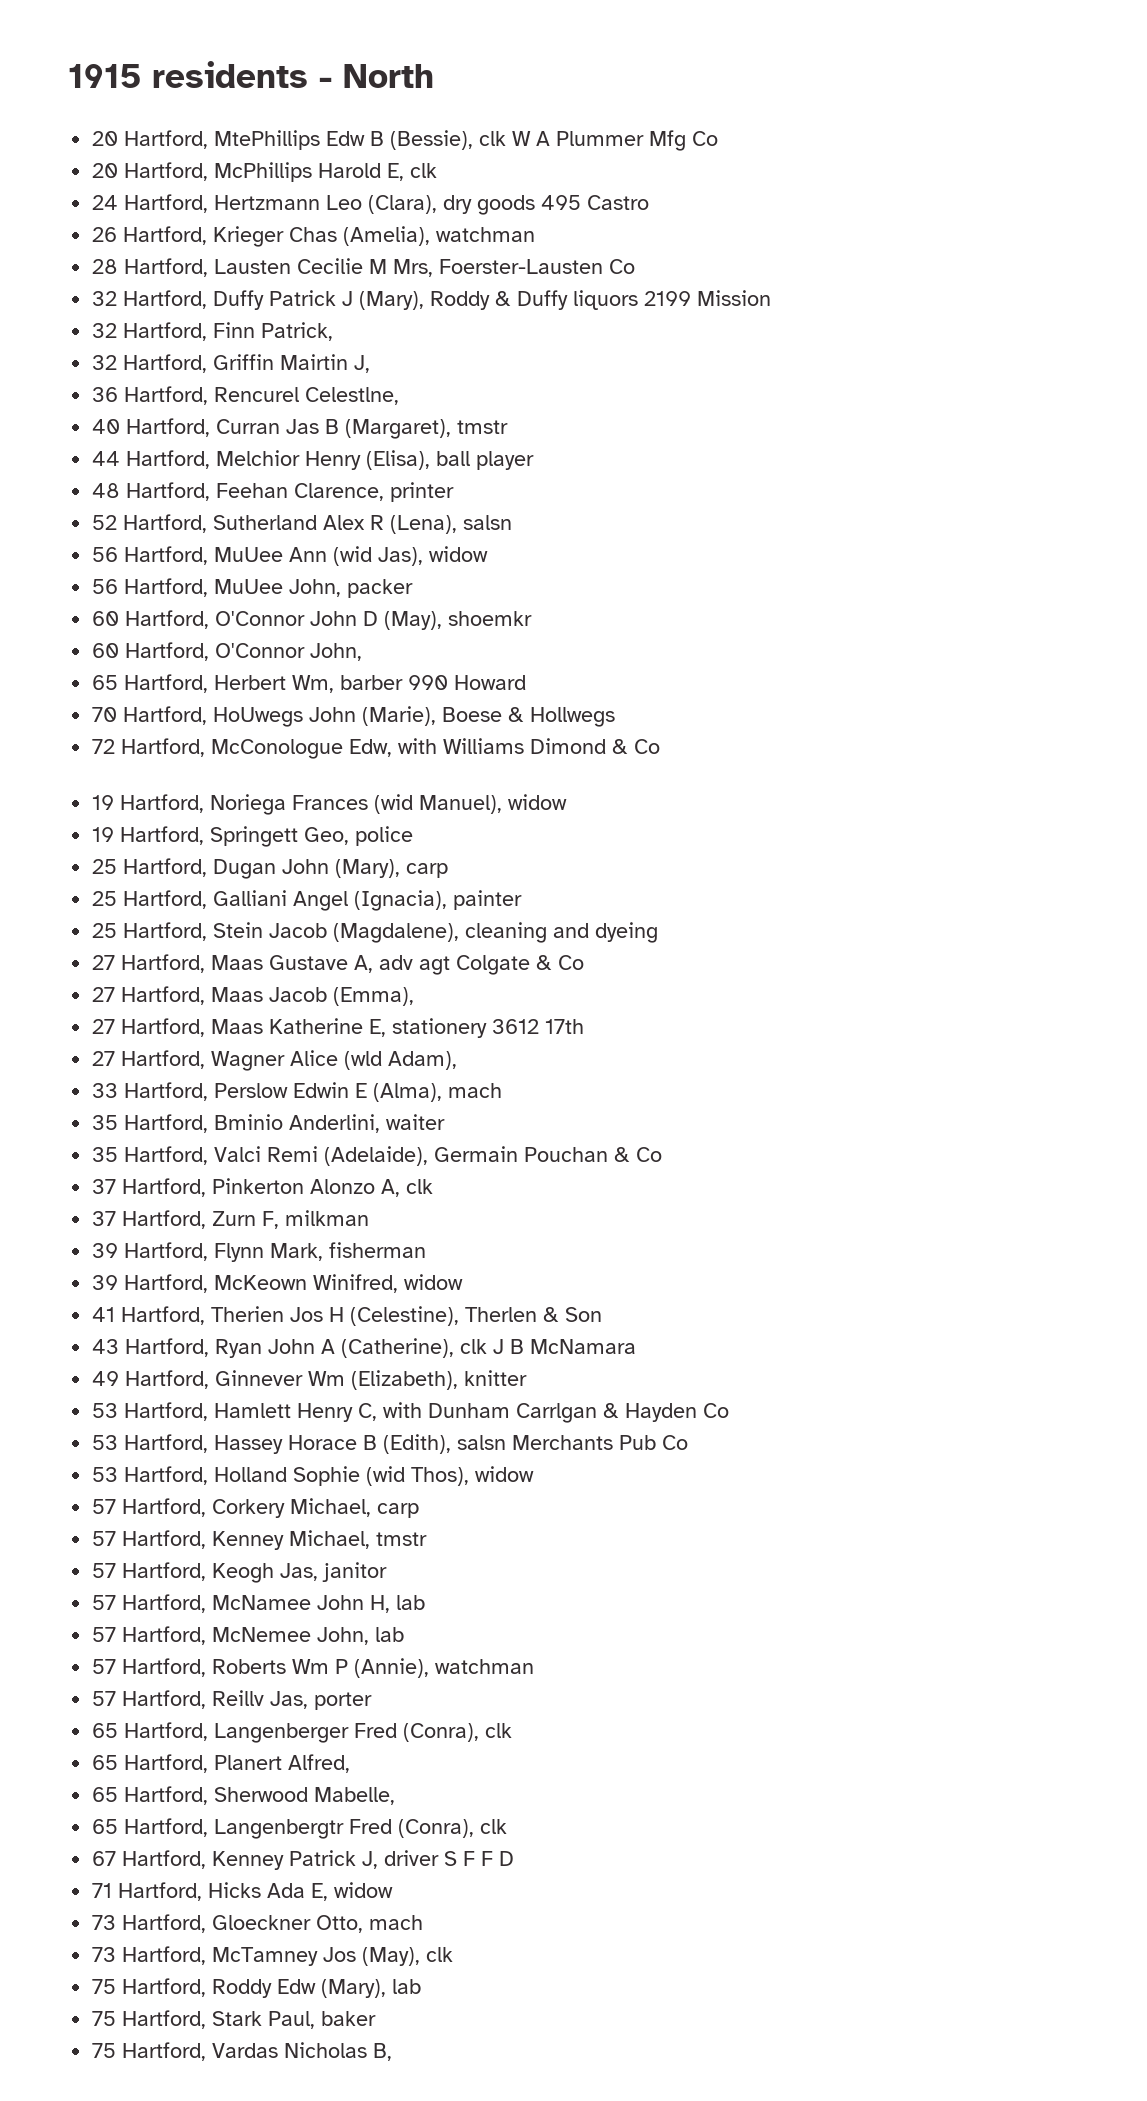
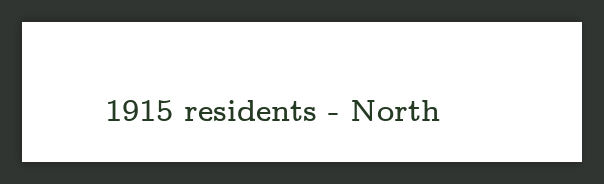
[92,130,719,151] [92,162,438,182] [92,194,650,215] [92,226,536,247] [92,258,636,277] [92,290,772,310] [92,322,334,341] [92,354,371,373] [92,386,400,405] [92,418,509,439] [92,450,535,470] [92,482,455,502] [92,514,513,534] [92,546,489,566] [92,578,414,598] [92,610,533,630] [92,642,363,661] [92,674,527,693] [92,706,616,727] [92,738,661,759] [92,794,568,815] [92,826,414,847] [92,858,449,879] [92,890,523,911] [92,922,659,943] [92,954,585,975] [92,986,415,1006] [92,1018,585,1038] [92,1050,458,1071] [92,1082,503,1102] [92,1114,446,1133] [92,1146,663,1166] [92,1178,434,1197] [92,1210,370,1229] [92,1242,427,1262] [92,1274,464,1293] [92,1306,603,1326] [92,1338,637,1358] [92,1370,528,1390] [92,1402,730,1423] [92,1434,689,1454] [92,1466,535,1486] [92,1498,420,1518] [92,1530,428,1550] [92,1562,388,1583] [92,1594,426,1613] [92,1626,405,1645] [92,1658,535,1678] [92,1690,373,1710] [92,1722,513,1743] [92,1754,351,1773] [92,1786,396,1805] [92,1818,508,1839] [92,1850,515,1870] [92,1882,394,1901] [92,1914,424,1933] [92,1946,454,1966] [92,1978,422,1998] [92,2010,377,2029] [92,2042,393,2061] // 20 Hartford, MtePhillips Edw B (Bessie), clk W A Plummer Mfg Co // 20 Hartford, McPhillips Harold E, clk // 24 Hartford, Hertzmann Leo (Clara), dry goods 495 Castro // 26 Hartford, Krieger Chas (Amelia), watchman // 28 Hartford, Lausten Cecilie M Mrs, Foerster-Lausten Co // 32 Hartford, Duffy Patrick J (Mary), Roddy & Duffy liquors 2199 Mission // 32 Hartford, Finn Patrick, // 32 Hartford, Griffin Mairtin J, // 36 Hartford, Rencurel Celestlne, // 40 Hartford, Curran Jas B (Margaret), tmstr // 44 Hartford, Melchior Henry (Elisa), ball player // 48 Hartford, Feehan Clarence, printer // 52 Hartford, Sutherland Alex R (Lena), salsn // 56 Hartford, MuUee Ann (wid Jas), widow // 56 Hartford, MuUee John, packer // 60 Hartford, O'Connor John D (May), shoemkr // 60 Hartford, O'Connor John, // 65 Hartford, Herbert Wm, barber 990 Howard // 70 Hartford, HoUwegs John (Marie), Boese & Hollwegs // 72 Hartford, McConologue Edw, with Williams Dimond & Co // 19 Hartford, Noriega Frances (wid Manuel), widow // 19 Hartford, Springett Geo, police // 25 Hartford, Dugan John (Mary), carp // 25 Hartford, Galliani Angel (Ignacia), painter // 25 Hartford, Stein Jacob (Magdalene), cleaning and dyeing // 27 Hartford, Maas Gustave A, adv agt Colgate & Co // 27 Hartford, Maas Jacob (Emma), // 27 Hartford, Maas Katherine E, stationery 3612 17th // 27 Hartford, Wagner Alice (wld Adam), // 33 Hartford, Perslow Edwin E (Alma), mach // 35 Hartford, Bminio Anderlini, waiter // 35 Hartford, Valci Remi (Adelaide), Germain Pouchan & Co // 37 Hartford, Pinkerton Alonzo A, clk // 37 Hartford, Zurn F, milkman // 39 Hartford, Flynn Mark, fisherman // 39 Hartford, McKeown Winifred, widow // 41 Hartford, Therien Jos H (Celestine), Therlen & Son // 43 Hartford, Ryan John A (Catherine), clk J B McNamara // 49 Hartford, Ginnever Wm (Elizabeth), knitter // 53 Hartford, Hamlett Henry C, with Dunham Carrlgan & Hayden Co // 53 Hartford, Hassey Horace B (Edith), salsn Merchants Pub Co // 53 Hartford, Holland Sophie (wid Thos), widow // 57 Hartford, Corkery Michael, carp // 57 Hartford, Kenney Michael, tmstr // 57 Hartford, Keogh Jas, janitor // 57 Hartford, McNamee John H, lab // 57 Hartford, McNemee John, lab // 57 Hartford, Roberts Wm P (Annie), watchman // 57 Hartford, Reillv Jas, porter // 65 Hartford, Langenberger Fred (Conra), clk // 65 Hartford, Planert Alfred, // 65 Hartford, Sherwood Mabelle, // 65 Hartford, Langenbergtr Fred (Conra), clk // 67 Hartford, Kenney Patrick J, driver S F F D // 71 Hartford, Hicks Ada E, widow // 73 Hartford, Gloeckner Otto, mach // 73 Hartford, McTamney Jos (May), clk // 75 Hartford, Roddy Edw (Mary), lab // 75 Hartford, Stark Paul, baker // 75 Hartford, Vardas Nicholas B, -> (440, 110) none

